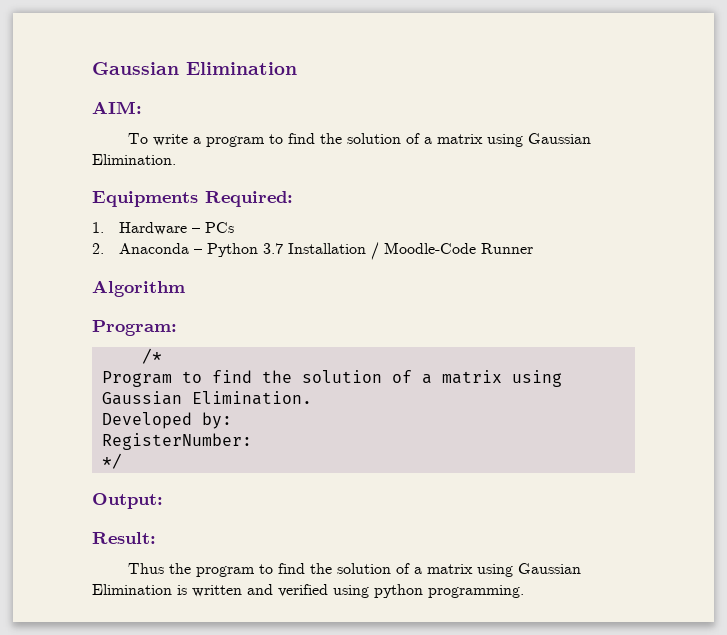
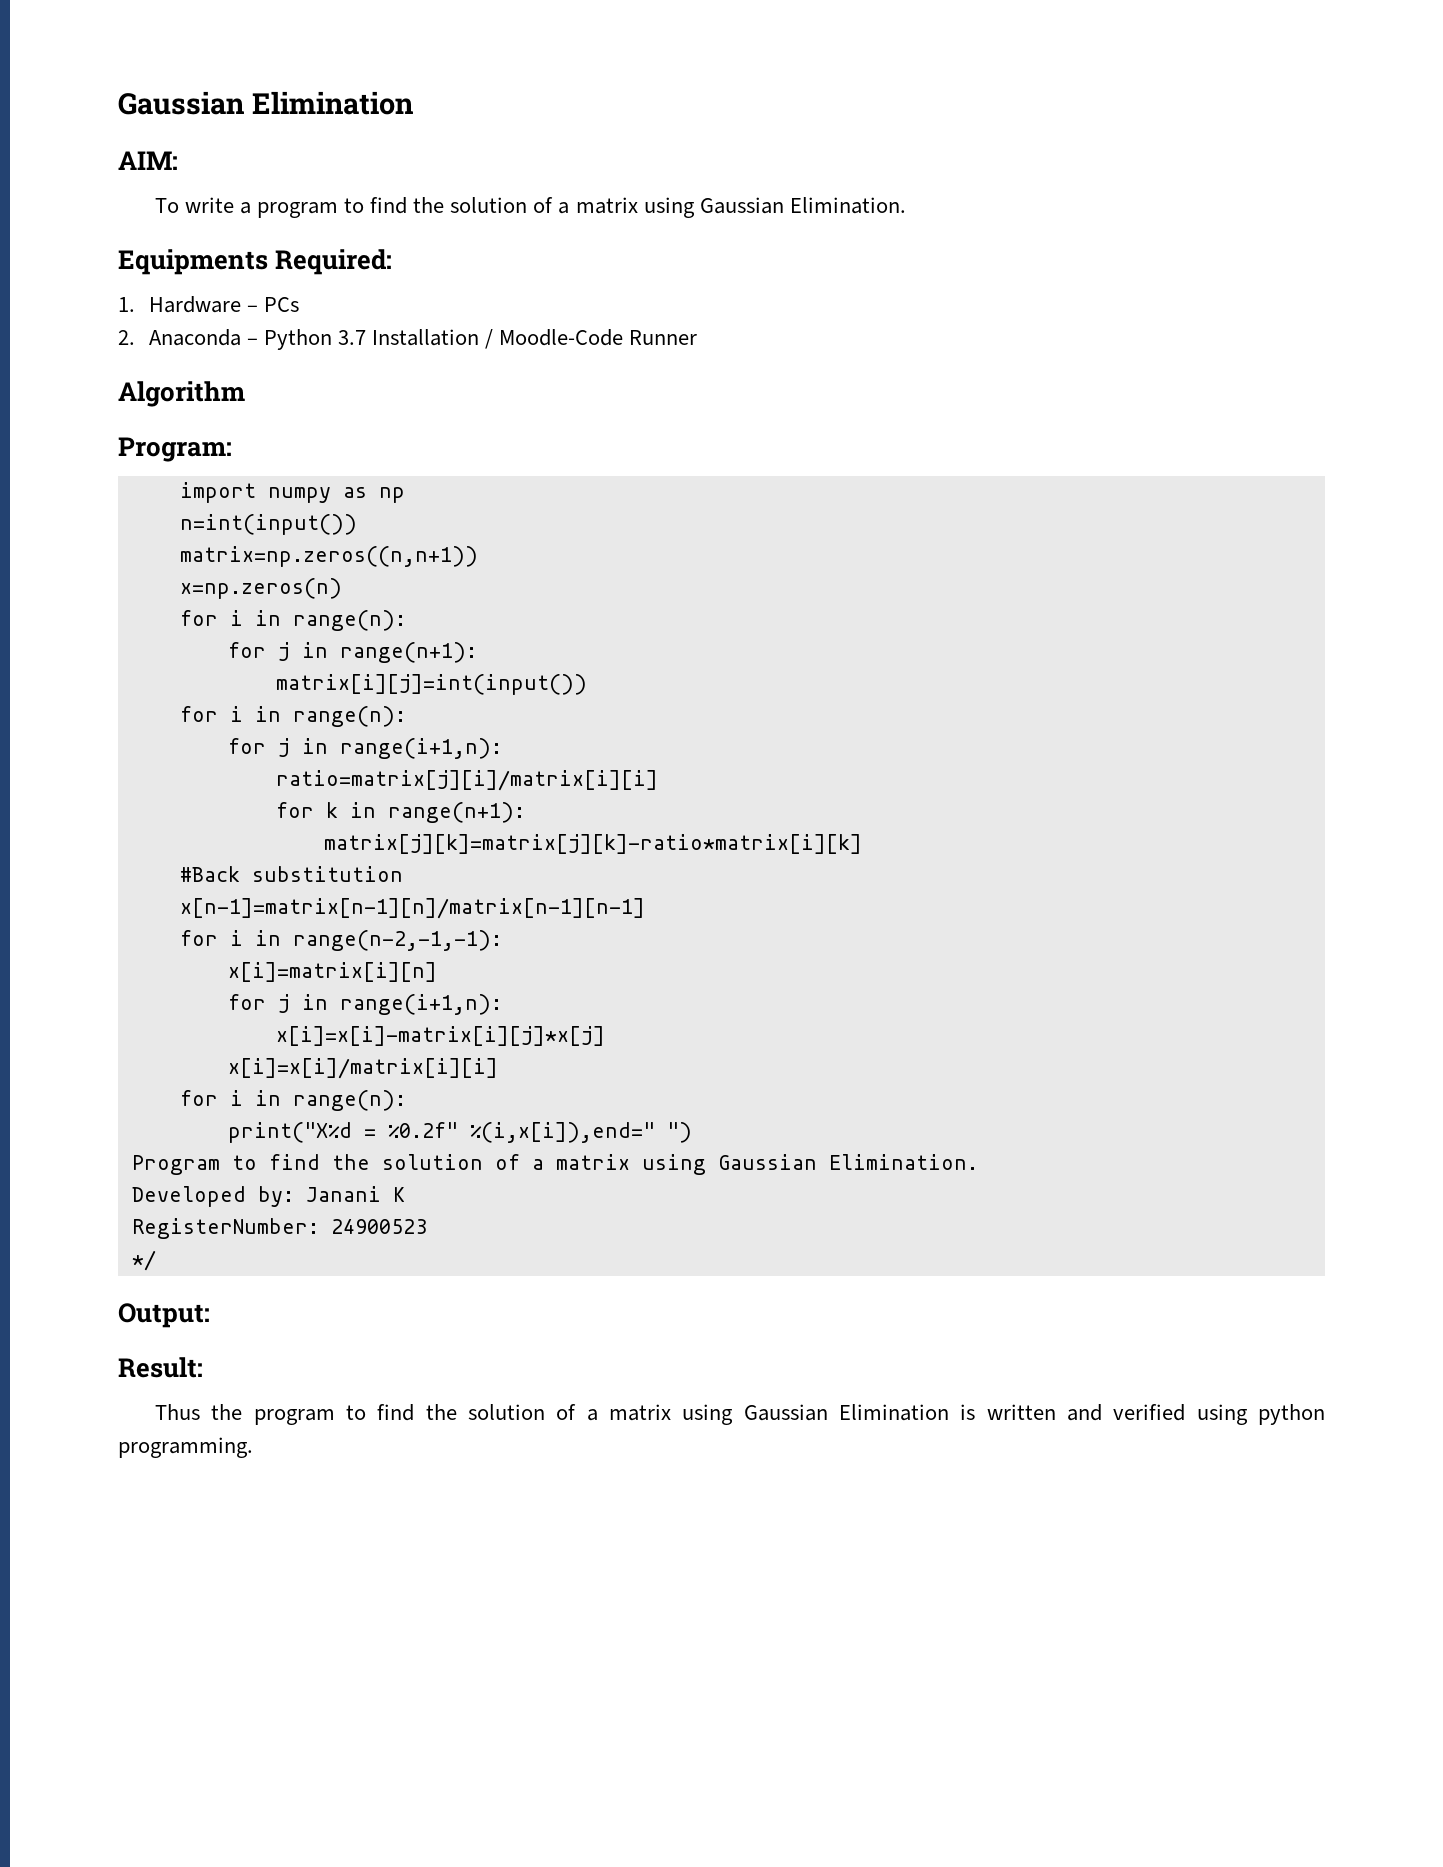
[141,348,162,364] /* -> [179,482,405,503] [179,514,357,535] [179,546,478,567] [179,578,342,599] [179,610,406,631] [227,642,477,663] [275,674,587,695] [179,706,406,727] [227,738,502,759] [275,770,658,791] [275,802,525,823] [323,834,862,854] [179,866,403,882] [179,898,645,919] [179,930,502,951] [227,962,437,982] [227,994,502,1015] [275,1026,605,1046] [227,1058,498,1079] [179,1090,406,1111] [227,1122,692,1143] import numpy as np // n=int(input()) // matrix=np.zeros((n,n+1)) // x=np.zeros(n) // for i in range(n): // for j in range(n+1): // matrix[i][j]=int(input()) // for i in range(n): // for j in range(i+1,n): // ratio=matrix[j][i]/matrix[i][i] // for k in range(n+1): // matrix[j][k]=matrix[j][k]-ratio*matrix[i][k] // #Back substitution // x[n-1]=matrix[n-1][n]/matrix[n-1][n-1] // for i in range(n-2,-1,-1): // x[i]=matrix[i][n] // for j in range(i+1,n): // x[i]=x[i]-matrix[i][j]*x[j] // x[i]=x[i]/matrix[i][i] // for i in range(n): // print("X%d = %0.2f" %(i,x[i]),end=" ")
(232, 420) none -> [305,1186,405,1202] Janani K
(252, 441) none -> [330,1219,427,1234] 24900523

